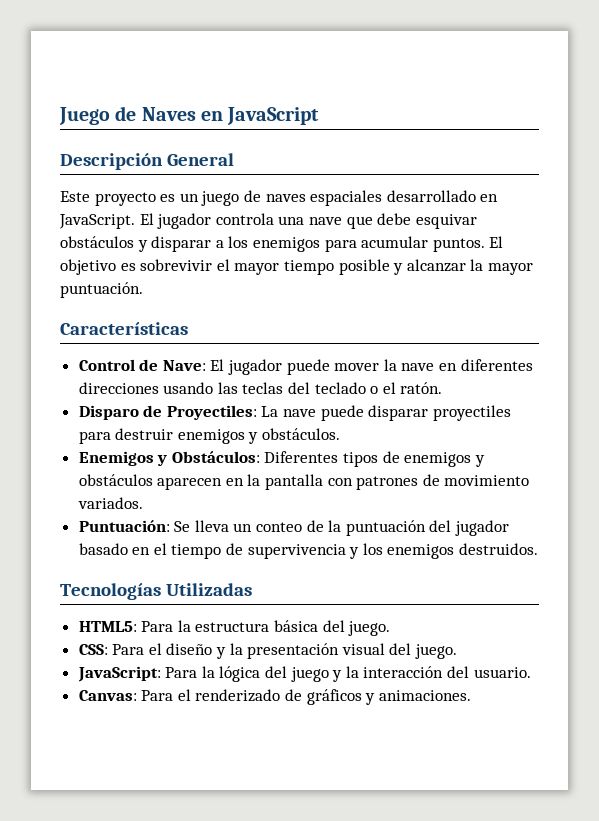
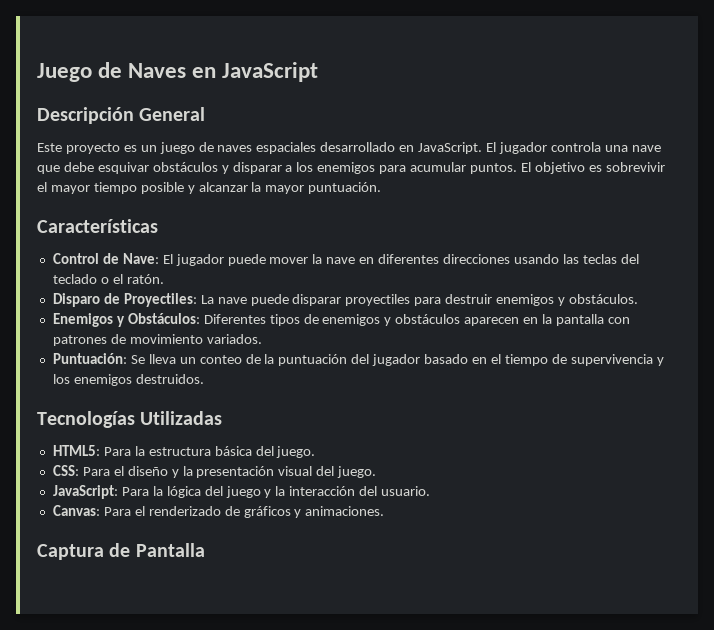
(471, 695) none -> [37,543,205,560] // Captura de Pantalla

